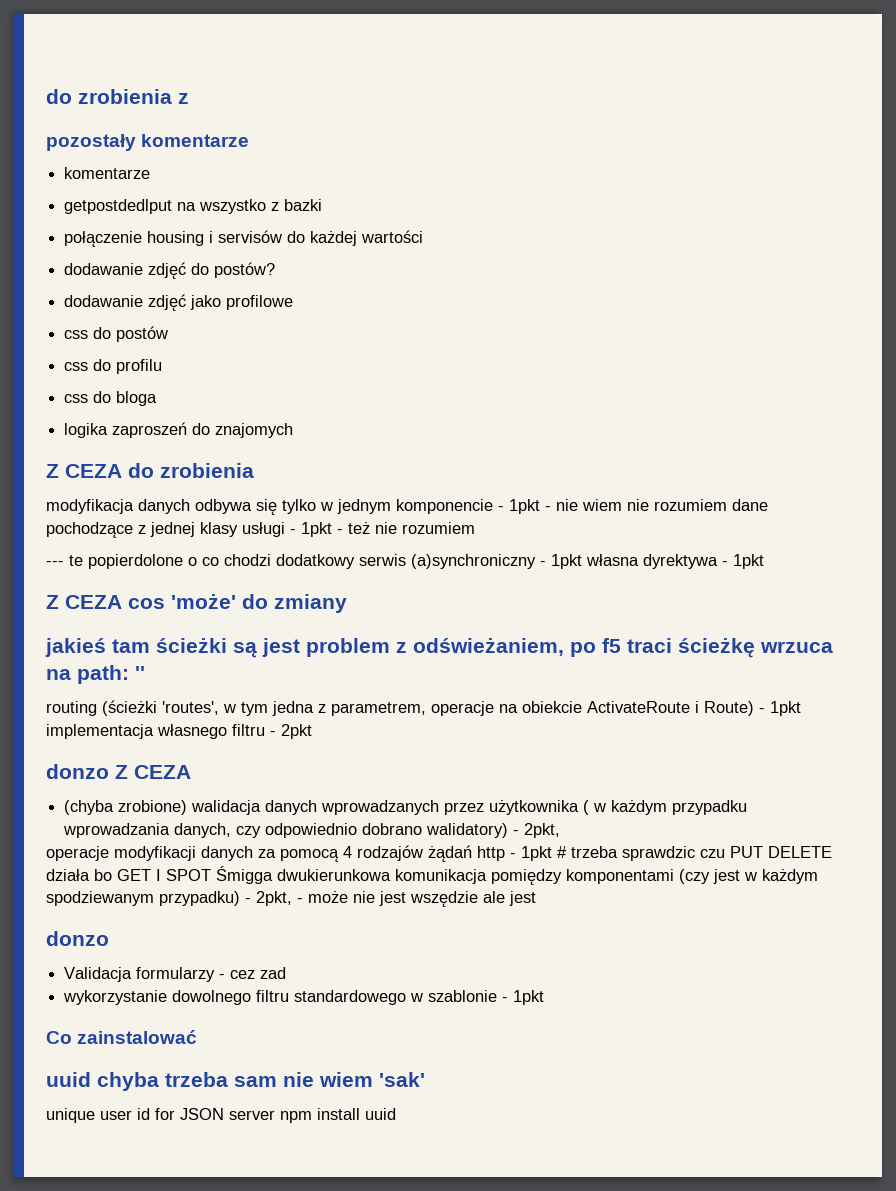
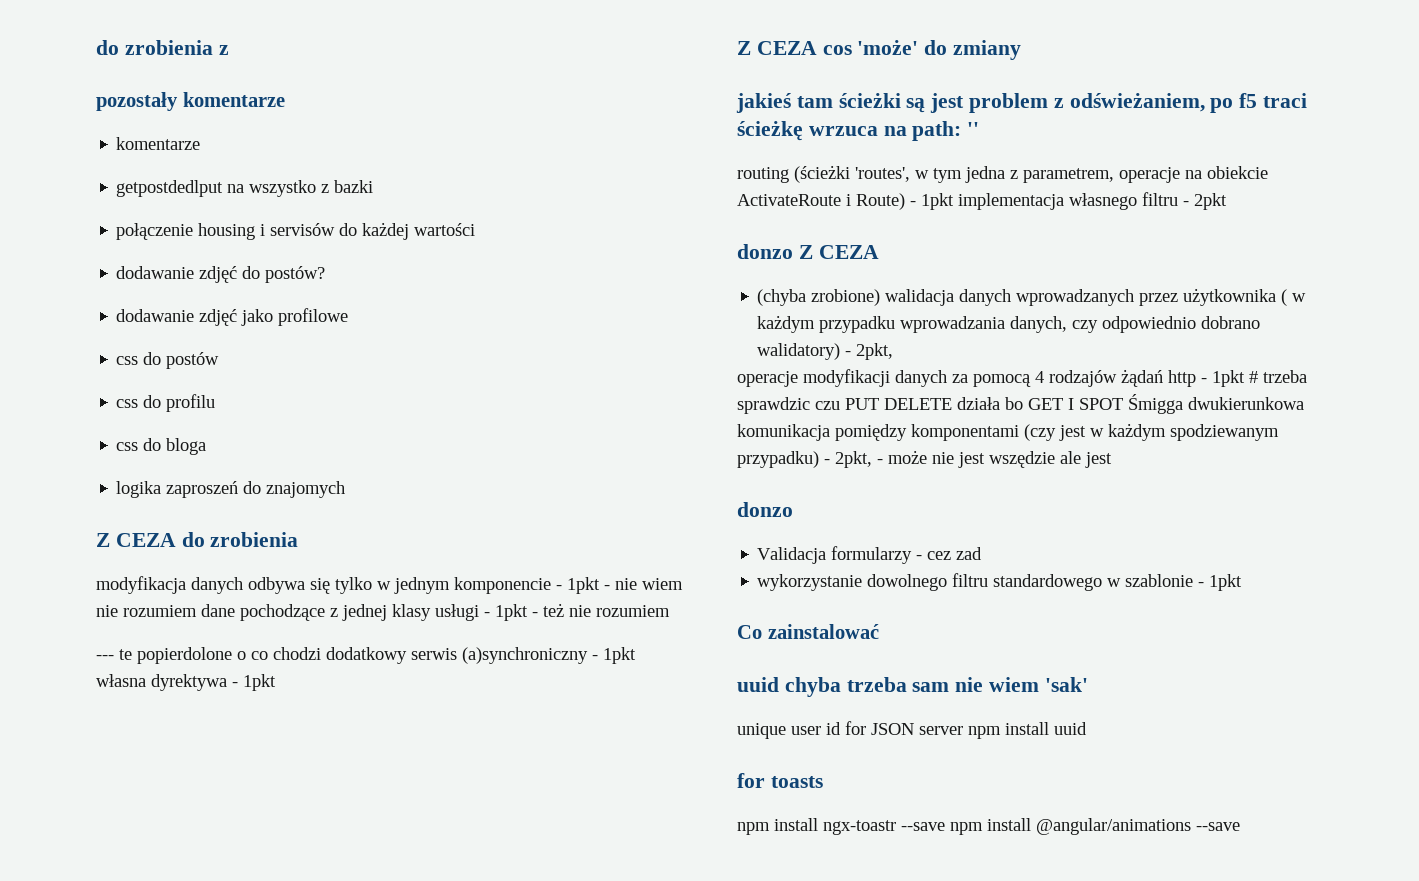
(396, 1114) none -> [737,773,823,788] [737,818,1240,835] // for toasts // npm install ngx-toastr --save npm install @angular/animations --save

